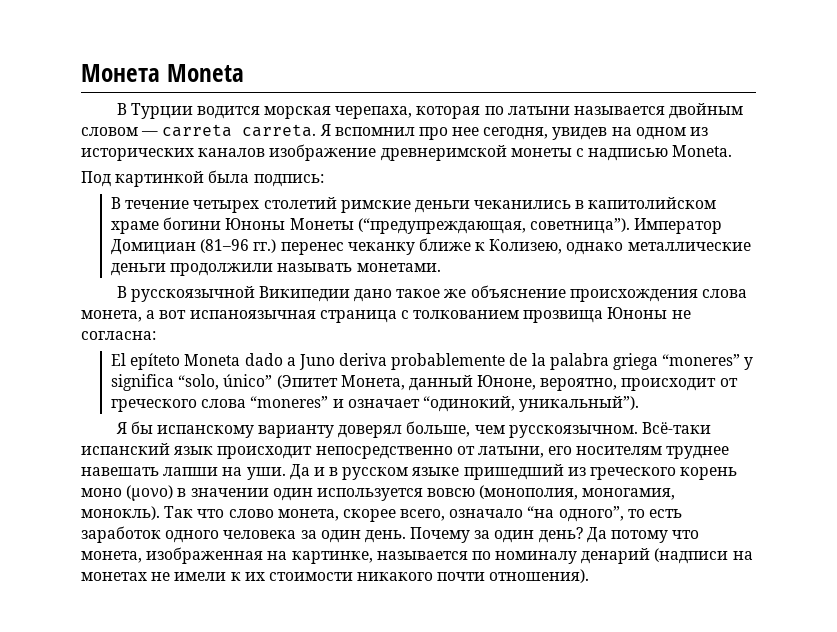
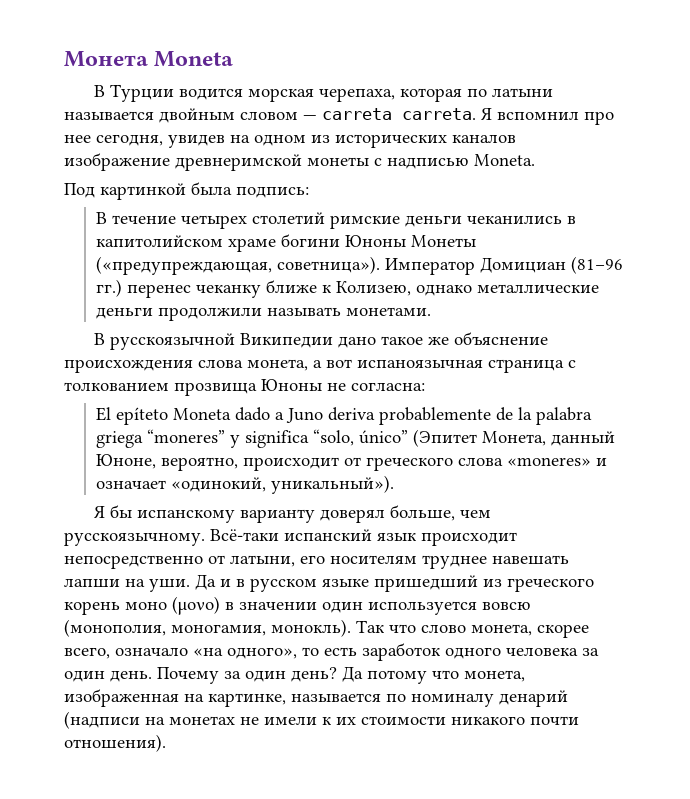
[357,218,630,234] (“предупреждающая, советница”). -> [96,256,381,275] («предупреждающая, советница»).
[250,396,329,408] “moneres” -> [507,457,592,466] «moneres»
[422,396,640,412] “одинокий, уникальный”). -> [171,475,395,494] «одинокий, уникальный»).
[508,425,638,438] русскоязычном. -> [64,532,205,546] русскоязычному.
[527,506,624,522] “на одного”, -> [193,647,297,659] «на одного»,

